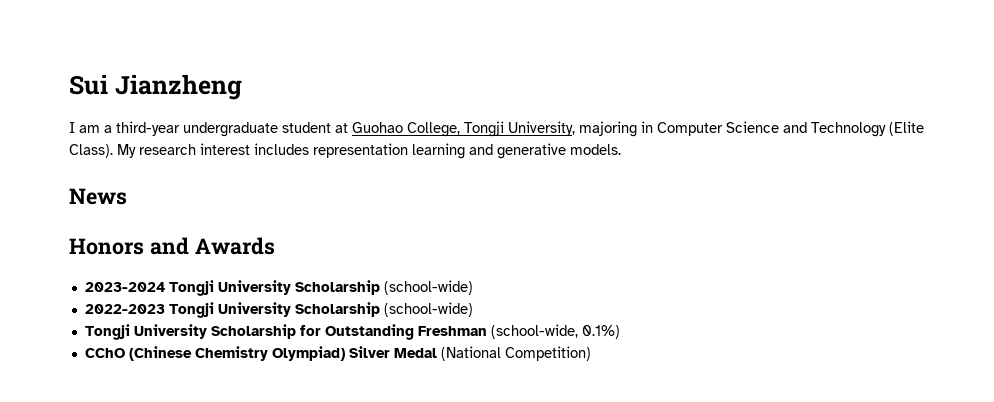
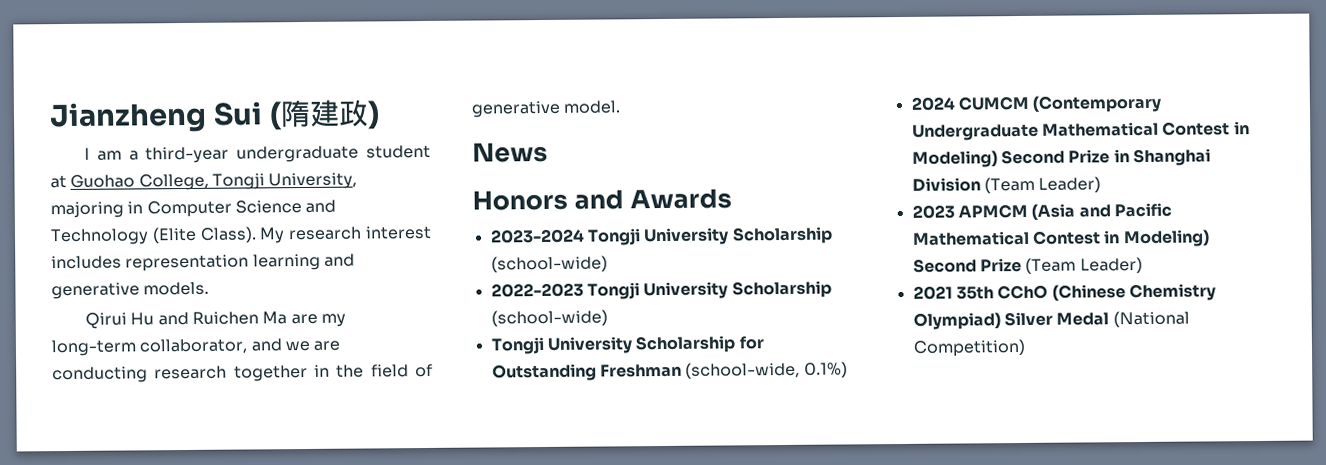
[69,74,242,100] Sui Jianzheng -> [49,99,380,134] Jianzheng Sui (隋建政)
(621, 149) none -> [84,311,346,329] [51,338,341,357] [52,363,433,384] [471,100,622,118] // Qirui Hu and Ruichen Ma are my long-term collaborator, and we are conducting research together in the field of generative model.
(620, 332) none -> [910,94,1163,113] [911,121,1250,141] [911,148,1211,168] [911,176,1102,194] [911,202,1172,220] [912,229,1210,248] [912,256,1143,274] [912,285,994,300] 2024 CUMCM (Contemporary Undergraduate Mathematical Contest in Modeling) Second Prize in Shanghai Division (Team Leader) // 2023 APMCM (Asia and Pacific Mathematical Contest in Modeling) Second Prize (Team Leader) // 2021 35th

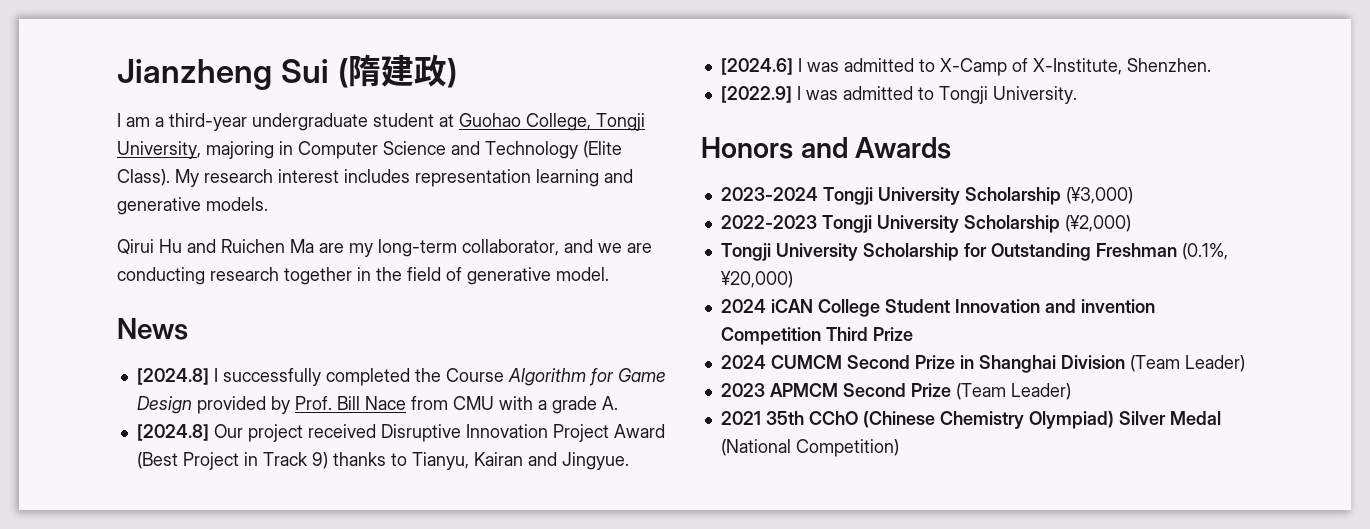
(548, 152) none -> [136,368,666,386] [136,396,618,414] [136,424,665,442] [136,452,629,470] [720,58,1211,76] [720,86,1077,104] // [2024.8] I successfully completed the Course Algorithm for Game Design provided by Prof. Bill Nace from CMU with a grade A. // [2024.8] Our project received Disruptive Innovation Project Award (Best Project in Track 9) thanks to Tianyu, Kairan and Jingyue. // [2024.6] I was admitted to X-Camp of X-Institute, Shenzhen. // [2022.9] I was admitted to Tongji University.
[490,255,608,273] (school-wide) -> [1065,187,1133,204] (¥3,000)
[490,309,608,327] (school-wide) -> [1064,215,1131,232] (¥2,000)
[685,361,848,379] [910,94,1163,113] [911,121,1250,141] [911,150,998,168] (school-wide, 0.1%) // 2024 CUMCM (Contemporary Undergraduate Mathematical Contest in Modeling) -> [1181,243,1228,260] [719,271,793,288] [720,299,1155,317] [720,327,913,345] [720,355,842,369] (0.1%, ¥20,000) // 2024 iCAN College Student Innovation and invention Competition Third Prize // 2024 CUMCM
[1031,202,1172,220] [912,229,1210,248] (Asia and Pacific Mathematical Contest in Modeling) -> (838, 390) none

